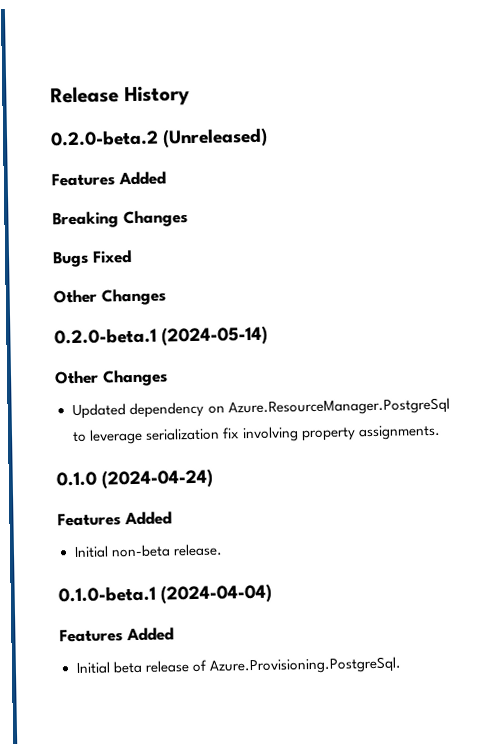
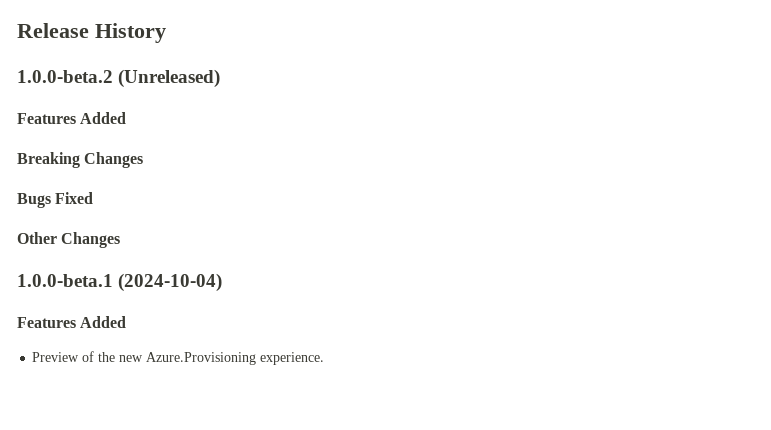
[50,129,159,147] 0.2.0-beta.2 -> [17,70,113,83] 1.0.0-beta.2
[54,325,269,346] [54,369,168,387] [71,397,450,420] [71,424,441,445] [56,468,214,489] [57,511,172,527] [73,543,223,559] [58,583,273,604] [59,627,174,643] [75,656,402,675] 0.2.0-beta.1 (2024-05-14) // Other Changes // Updated dependency on Azure.ResourceManager.PostgreSql to leverage serialization fix involving property assignments. // 0.1.0 (2024-04-24) // Features Added // Initial non-beta release. // 0.1.0-beta.1 (2024-04-04) // Features Added // Initial beta release of Azure.Provisioning.PostgreSql. -> [17,273,223,292] [17,316,127,328] [32,351,325,365] 1.0.0-beta.1 (2024-10-04) // Features Added // Preview of the new Azure.Provisioning experience.

